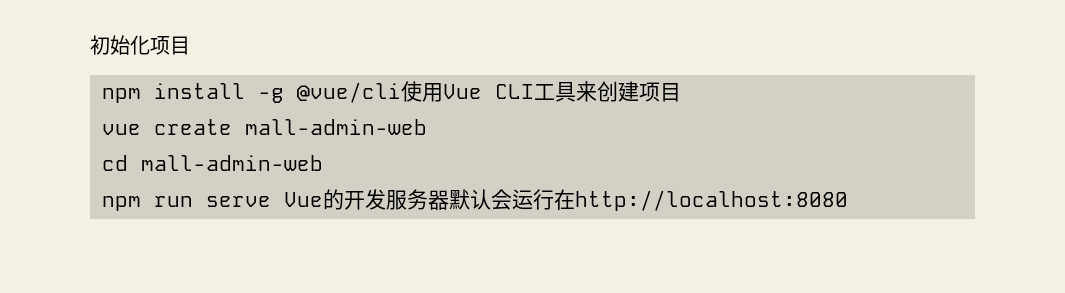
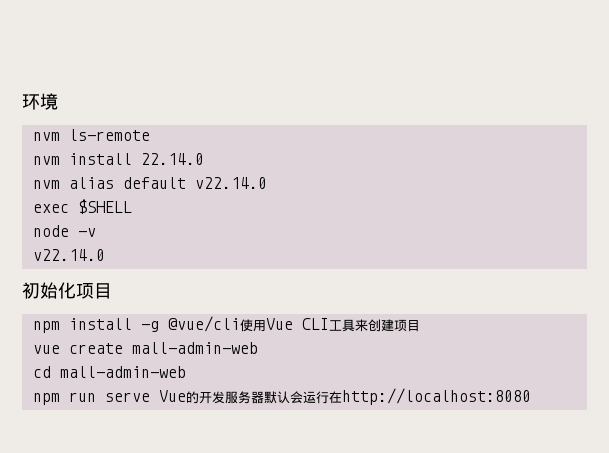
(90, 45) none -> [22,93,58,110] [32,129,150,141] [32,153,204,165] [32,177,267,189] [32,199,132,214] [32,225,96,237] [32,249,105,261] 环境 // nvm ls-remote // nvm install 22.14.0 // nvm alias default v22.14.0 // exec $SHELL // node -v // v22.14.0 //

